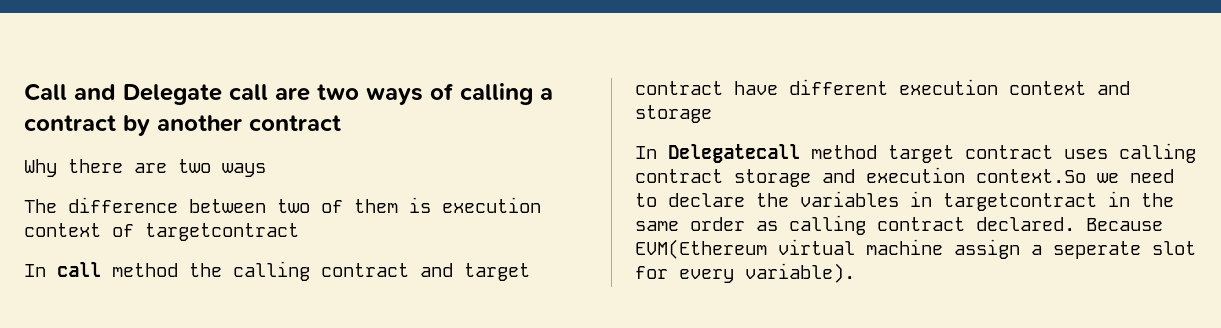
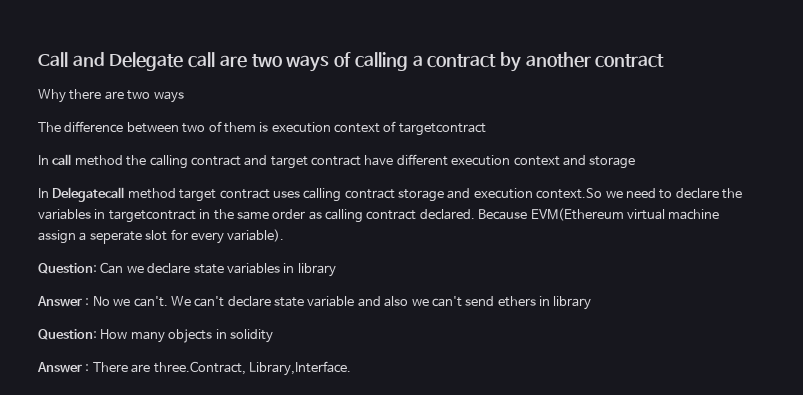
(855, 273) none -> [38,262,336,277] [37,296,592,310] [38,329,273,343] [37,361,351,376] // Question: Can we declare state variables in library // Answer : No we can't. We can't declare state variable and also we can't send ethers in library // Question: How many objects in solidity // Answer : There are three.Contract, Library,Interface.

